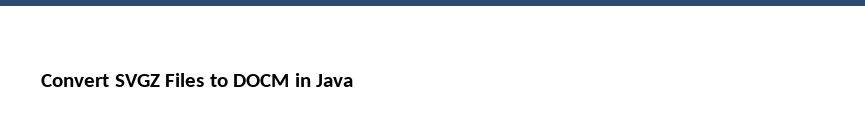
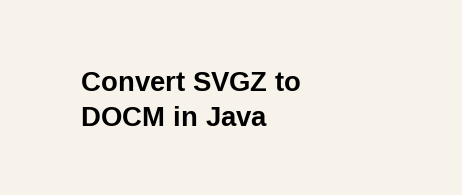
[165,73,205,87] Files -> (267, 81) none

